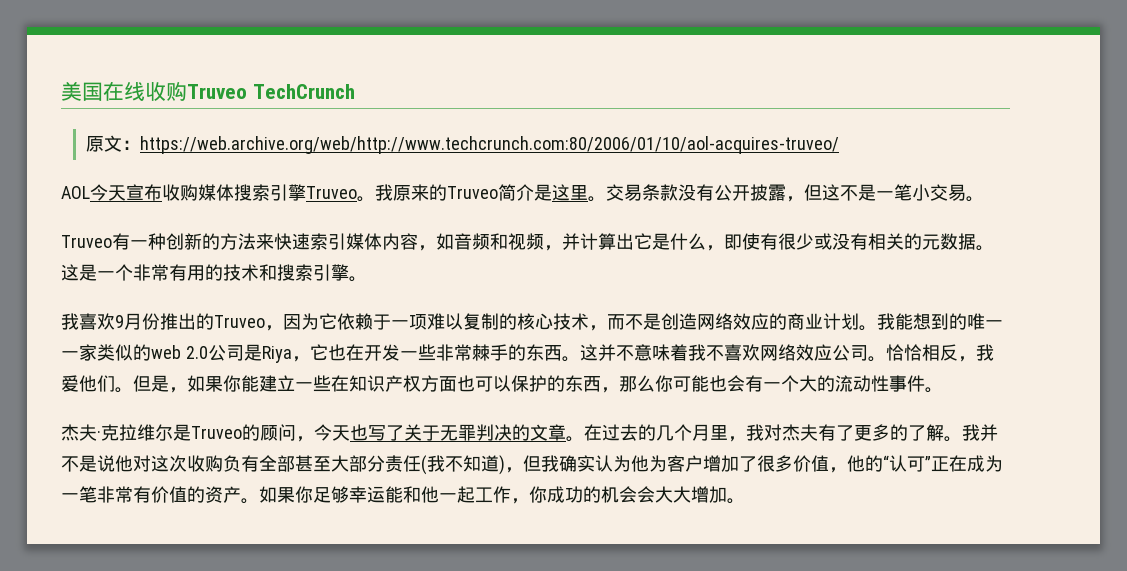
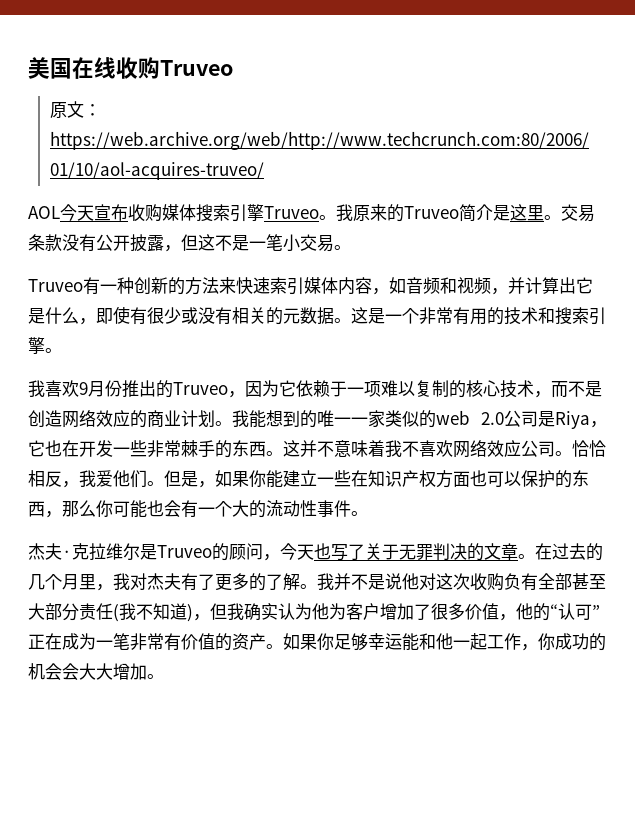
[252,84,355,99] TechCrunch -> (233, 68) none

